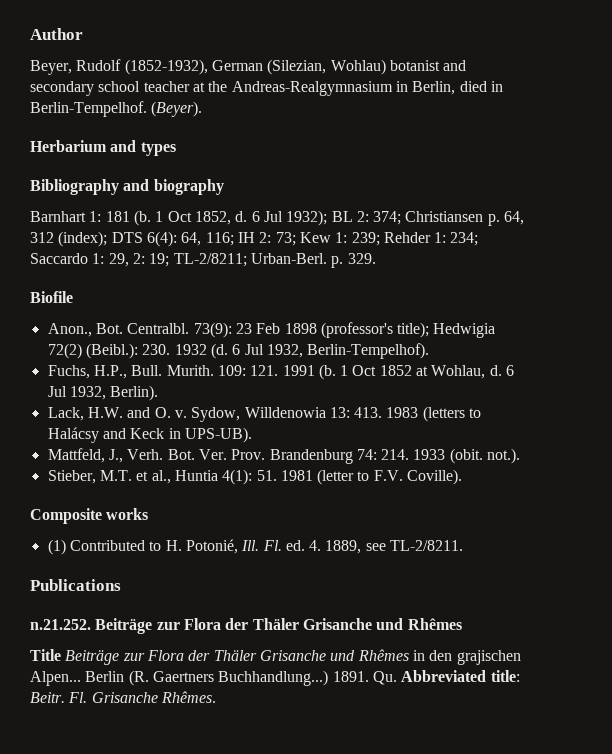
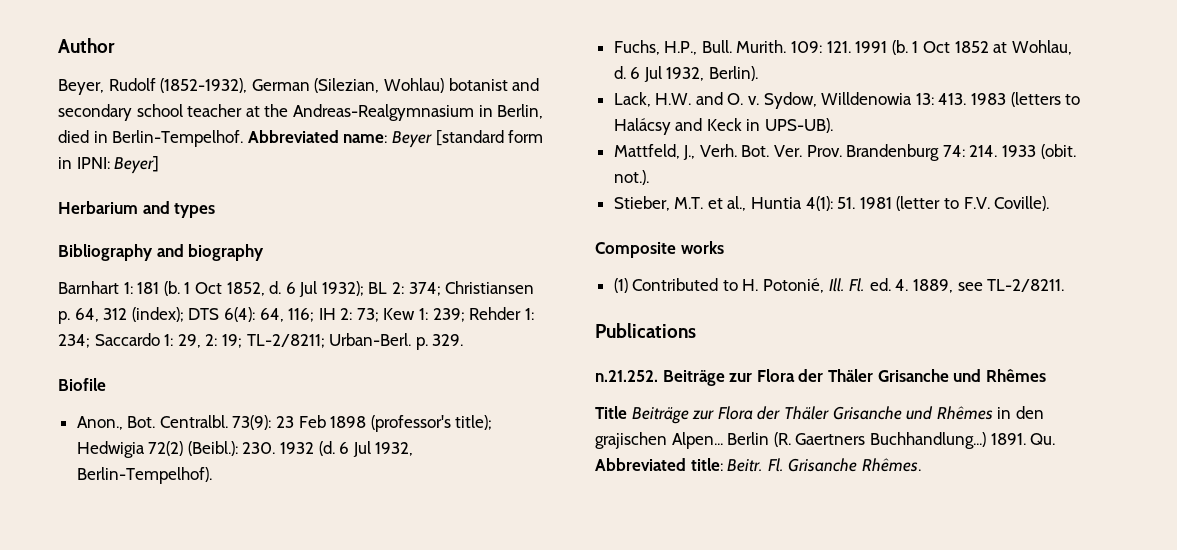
[151,101,203,117] (Beyer). -> [247,130,544,148] [58,156,160,174] Abbreviated name: Beyer [standard form in IPNI: Beyer]

